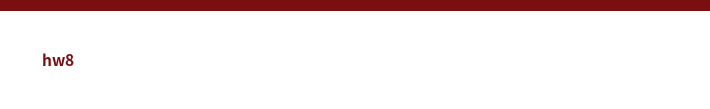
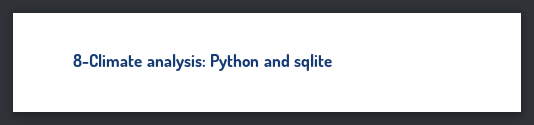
[42,53,74,66] hw8 -> [73,54,333,71] 8-Climate analysis: Python and sqlite

